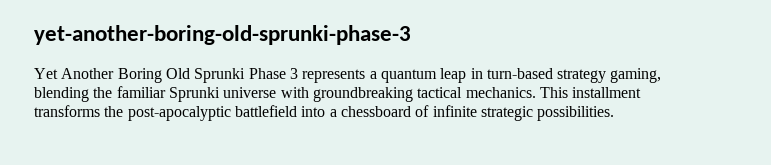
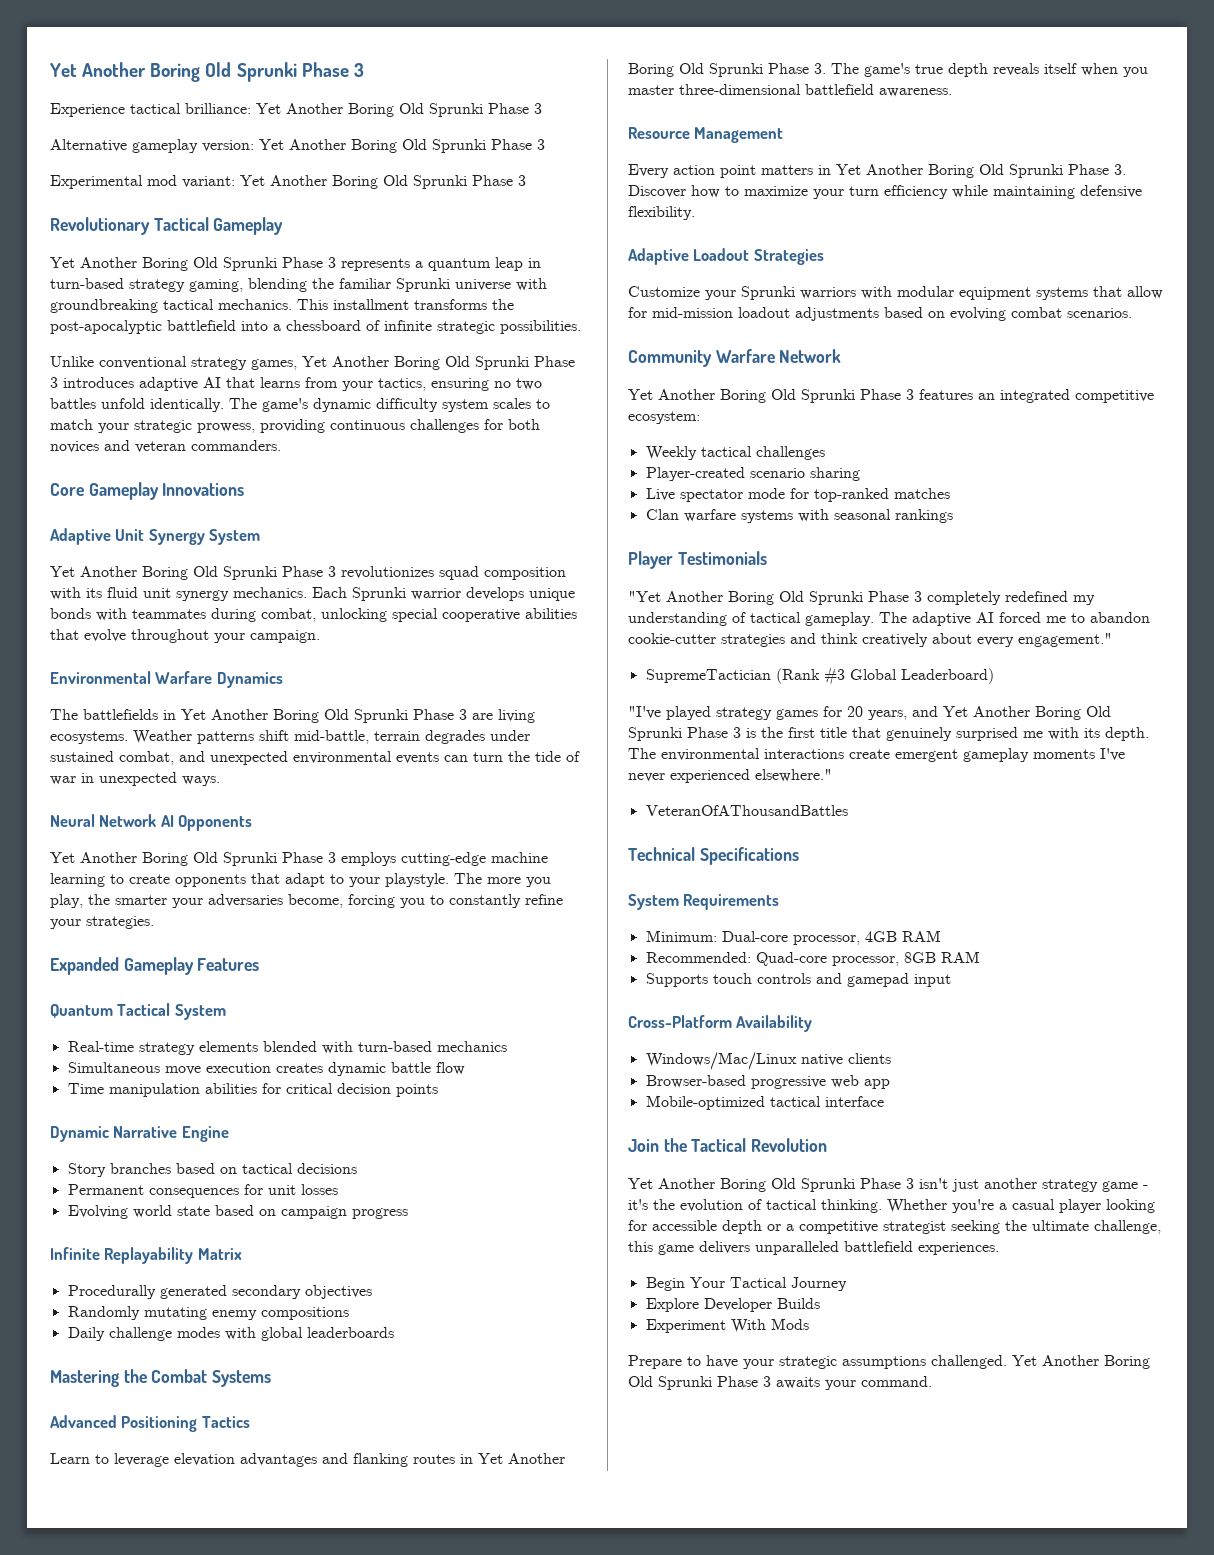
[34,25,411,45] yet-another-boring-old-sprunki-phase-3 -> [50,62,364,82] [50,103,542,117] [50,139,545,153] [50,175,526,189] [50,217,284,235] Yet Another Boring Old Sprunki Phase 3 // Experience tactical brilliance: Yet Another Boring Old Sprunki Phase 3 // Alternative gameplay version: Yet Another Boring Old Sprunki Phase 3 // Experimental mod variant: Yet Another Boring Old Sprunki Phase 3 // Revolutionary Tactical Gameplay
(615, 113) none -> [50,356,575,370] [50,377,542,391] [50,398,550,412] [50,419,540,433] [50,440,281,453] [50,482,245,500] [50,528,261,545] [50,566,566,580] [50,587,575,601] [50,608,577,622] [50,629,320,643] [50,671,283,688] [50,709,535,723] [50,730,530,744] [50,751,580,765] [50,772,220,786] [50,814,253,831] [50,852,548,866] [50,873,551,887] [50,894,563,908] [50,916,154,929] [50,957,260,975] [50,1003,226,1020] [67,1041,507,1055] [67,1062,465,1076] [67,1083,438,1097] [50,1126,229,1142] [67,1163,357,1177] [67,1184,338,1198] [67,1205,408,1219] [50,1247,242,1264] [67,1285,372,1299] [67,1306,349,1320] [67,1327,394,1341] [50,1369,272,1387] [50,1415,250,1432] [50,1453,565,1467] [628,63,1148,77] [628,84,952,97] [628,127,784,143] [628,164,1126,178] [628,185,1142,199] [628,206,695,220] [628,248,824,265] [628,286,1163,300] [628,307,1132,321] [628,349,842,367] [628,389,1154,403] [628,411,700,424] [645,446,825,460] [645,467,860,481] [645,488,950,502] [645,509,953,523] [628,551,767,569] [628,591,1095,605] [628,612,1150,626] [628,633,1112,647] [645,666,994,686] [628,706,1111,720] [628,727,1149,741] [628,748,1125,762] [628,769,832,783] [645,805,848,816] [628,847,799,865] [628,894,780,910] [645,930,941,945] [645,951,980,966] [645,973,951,987] [628,1015,813,1032] [645,1052,891,1070] [645,1075,890,1089] [645,1095,884,1110] [628,1138,828,1152] [628,1178,1148,1192] [628,1199,1155,1213] [628,1220,1161,1234] [628,1241,999,1255] [645,1277,847,1291] [645,1298,820,1312] [645,1318,809,1333] [628,1355,1150,1369] [628,1376,932,1390] // Unlike conventional strategy games, Yet Another Boring Old Sprunki Phase 3 introduces adaptive AI that learns from your tactics, ensuring no two battles unfold identically. The game's dynamic difficulty system scales to match your strategic prowess, providing continuous challenges for both novices and veteran commanders. // Core Gameplay Innovations // Adaptive Unit Synergy System // Yet Another Boring Old Sprunki Phase 3 revolutionizes squad composition with its fluid unit synergy mechanics. Each Sprunki warrior develops unique bonds with teammates during combat, unlocking special cooperative abilities that evolve throughout your campaign. // Environmental Warfare Dynamics // The battlefields in Yet Another Boring Old Sprunki Phase 3 are living ecosystems. Weather patterns shift mid-battle, terrain degrades under sustained combat, and unexpected environmental events can turn the tide of war in unexpected ways. // Neural Network AI Opponents // Yet Another Boring Old Sprunki Phase 3 employs cutting-edge machine learning to create opponents that adapt to your playstyle. The more you play, the smarter your adversaries become, forcing you to constantly refine your strategies. // Expanded Gameplay Features // Quantum Tactical System // Real-time strategy elements blended with turn-based mechanics // Simultaneous move execution creates dynamic battle flow // Time manipulation abilities for critical decision points // Dynamic Narrative Engine // Story branches based on tactical decisions // Permanent consequences for unit losses // Evolving world state based on campaign progress // Infinite Replayability Matrix // Procedurally generated secondary objectives // Randomly mutating enemy compositions // Daily challenge modes with global leaderboards // Mastering the Combat Systems // Advanced Positioning Tactics // Learn to leverage elevation advantages and flanking routes in Yet Another Boring Old Sprunki Phase 3. The game's true depth reveals itself when you master three-dimensional battlefield awareness. // Resource Management // Every action point matters in Yet Another Boring Old Sprunki Phase 3. Discover how to maximize your turn efficiency while maintaining defensive flexibility. // Adaptive Loadout Strategies // Customize your Sprunki warriors with modular equipment systems that allow for mid-mission loadout adjustments based on evolving combat scenarios. // Community Warfare Network // Yet Another Boring Old Sprunki Phase 3 features an integrated competitive ecosystem: // Weekly tactical challenges // Player-created scenario sharing // Live spectator mode for top-ranked matches // Clan warfare systems with seasonal rankings // Player Testimonials // "Yet Another Boring Old Sprunki Phase 3 completely redefined my understanding of tactical gameplay. The adaptive AI forced me to abandon cookie-cutter strategies and think creatively about every engagement." // SupremeTactician (Rank #3 Global Leaderboard) // "I've played strategy games for 20 years, and Yet Another Boring Old Sprunki Phase 3 is the first title that genuinely surprised me with its depth. The environmental interactions create emergent gameplay moments I've never experienced elsewhere." // VeteranOfAThousandBattles // Technical Specifications // System Requirements // Minimum: Dual-core processor, 4GB RAM // Recommended: Quad-core processor, 8GB RAM // Supports touch controls and gamepad input // Cross-Platform Availability // Windows/Mac/Linux native clients // Browser-based progressive web app // Mobile-optimized tactical interface // Join the Tactical Revolution // Yet Another Boring Old Sprunki Phase 3 isn't just another strategy game - it's the evolution of tactical thinking. Whether you're a casual player looking for accessible depth or a competitive strategist seeking the ultimate challenge, this game delivers unparalleled battlefield experiences. // Begin Your Tactical Journey // Explore Developer Builds // Experiment With Mods // Prepare to have your strategic assumptions challenged. Yet Another Boring Old Sprunki Phase 3 awaits your command.

